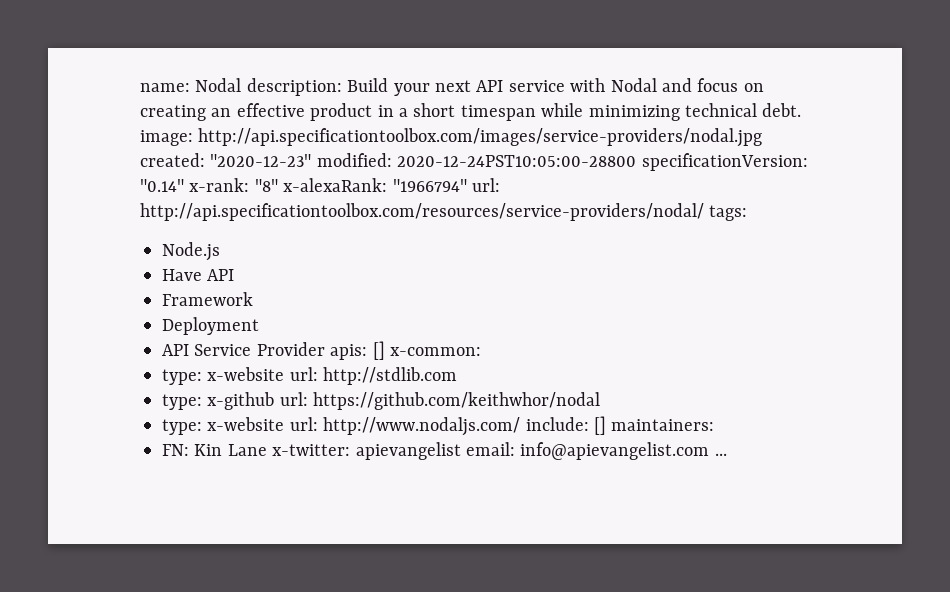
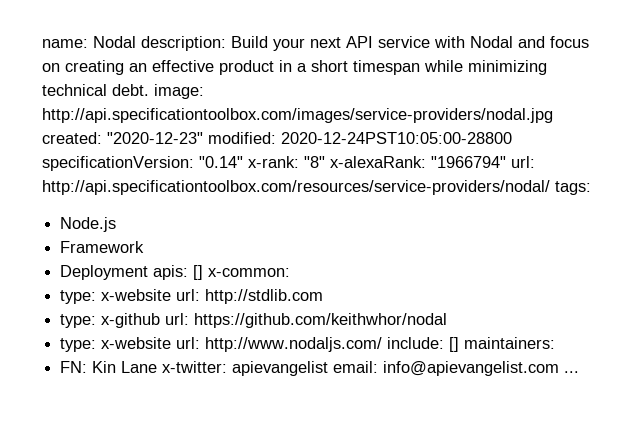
[162,269,235,281] // Have API -> (117, 224) none
[162,342,325,356] // API Service Provider -> (149, 272) none

